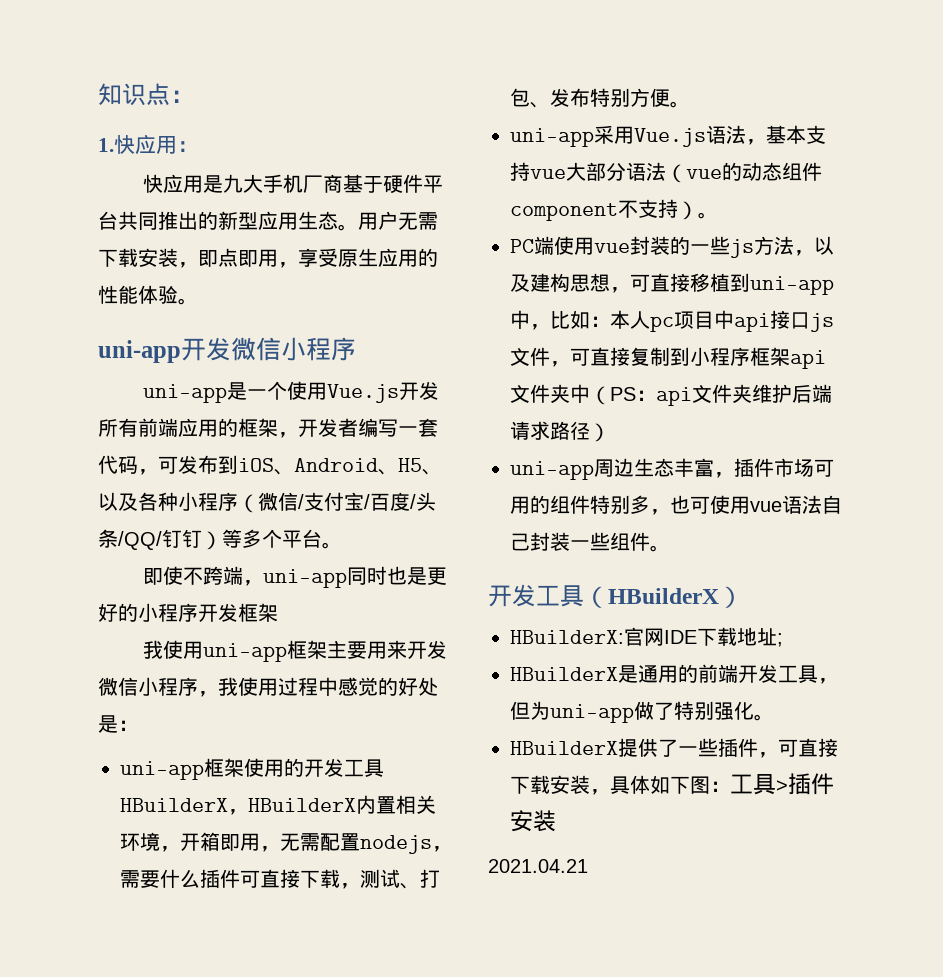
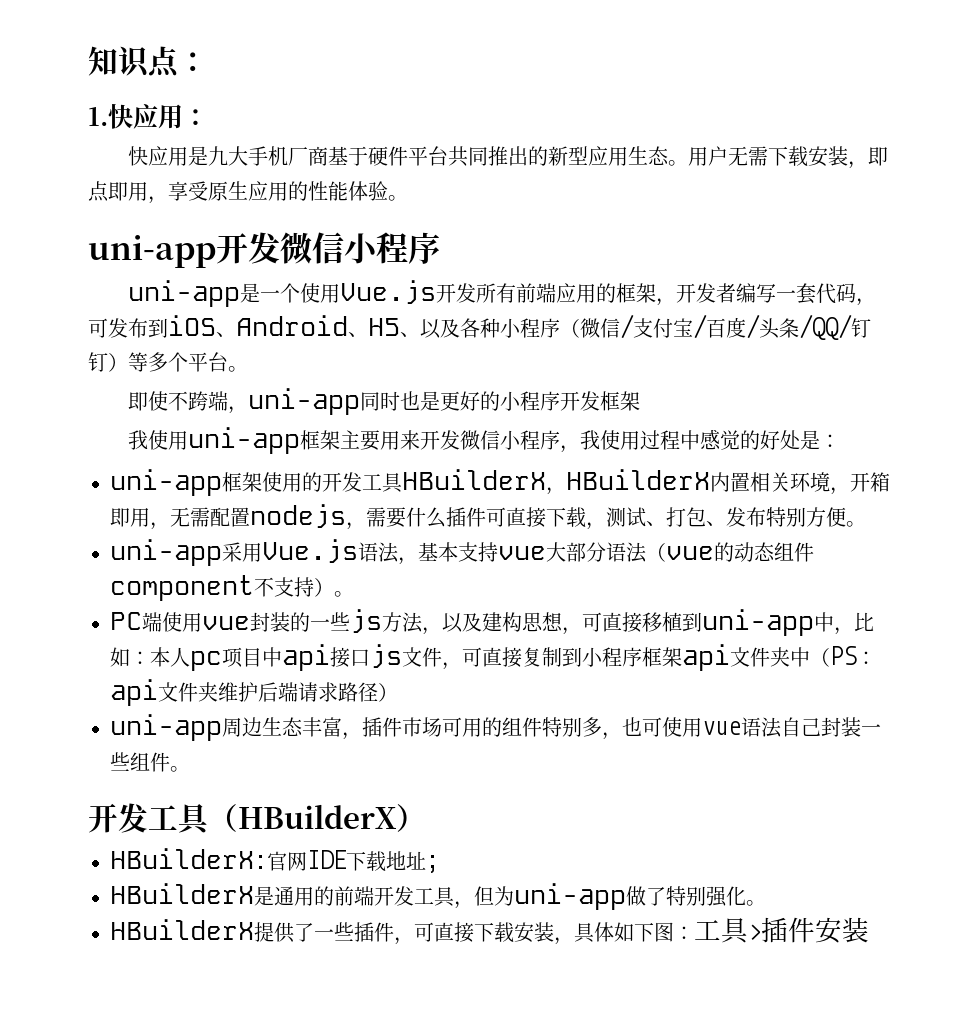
[488,859,588,873] // 2021.04.21 -> (869, 930) none

